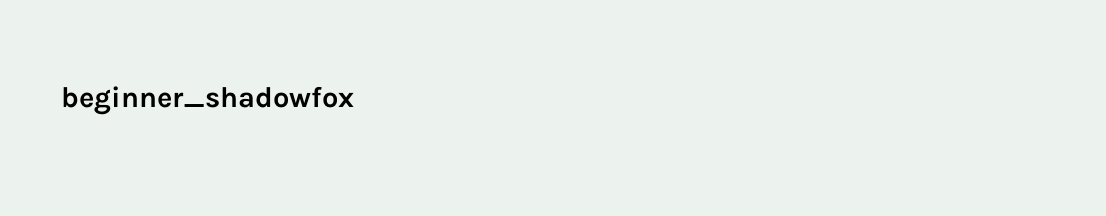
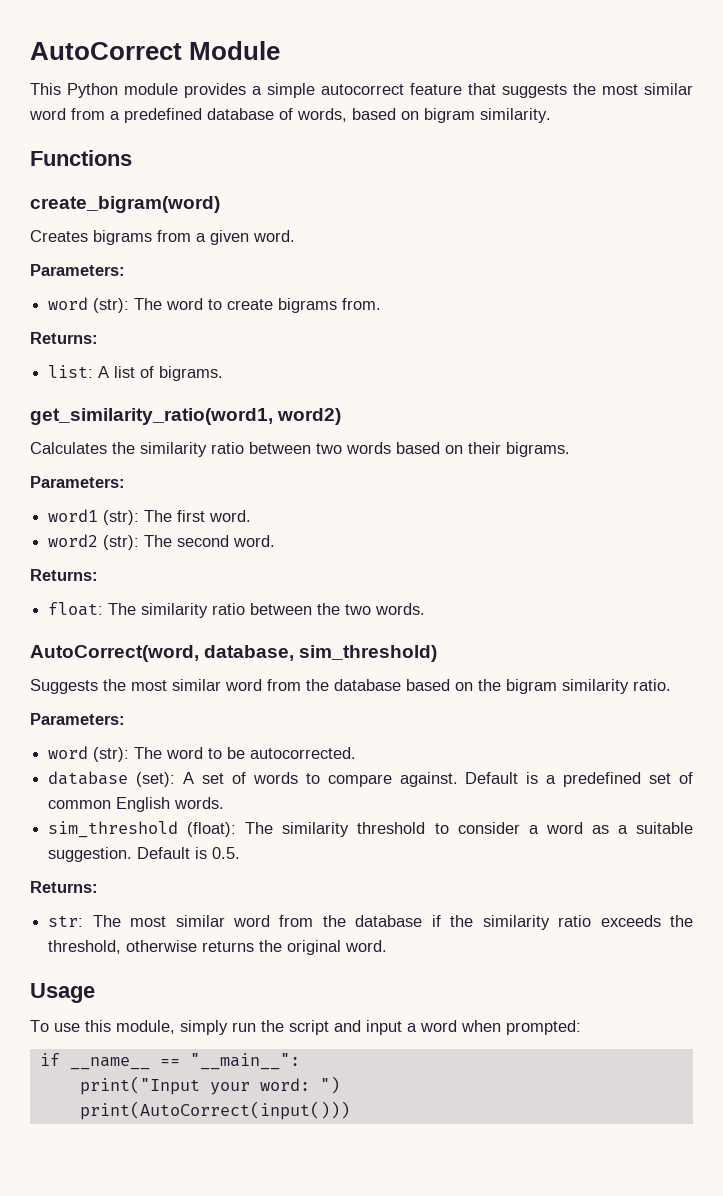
[61,86,354,115] beginner_shadowfox -> [30,41,281,60] [30,83,693,98] [29,108,551,123] [30,150,132,166] [30,196,220,213] [30,230,295,245] [30,264,125,276] [48,297,382,313] [30,332,98,344] [48,365,224,381] [30,408,342,425] [30,442,570,457] [30,476,125,488] [48,509,252,525] [48,534,276,550] [30,569,98,581] [48,602,426,618] [30,645,438,662] [30,679,671,694] [30,713,125,725] [48,746,357,762] [48,771,694,787] [48,797,225,812] [48,821,694,838] [48,847,241,862] [30,881,98,893] [48,915,693,930] [48,940,388,955] [30,983,95,1003] [30,1020,581,1035] [39,1053,300,1070] [79,1076,340,1095] [79,1101,350,1120] AutoCorrect Module // This Python module provides a simple autocorrect feature that suggests the most similar word from a predefined database of words, based on bigram similarity. // Functions // create_bigram(word) // Creates bigrams from a given word. // Parameters: // word (str): The word to create bigrams from. // Returns: // list: A list of bigrams. // get_similarity_ratio(word1, word2) // Calculates the similarity ratio between two words based on their bigrams. // Parameters: // word1 (str): The first word. // word2 (str): The second word. // Returns: // float: The similarity ratio between the two words. // AutoCorrect(word, database, sim_threshold) // Suggests the most similar word from the database based on the bigram similarity ratio. // Parameters: // word (str): The word to be autocorrected. // database (set): A set of words to compare against. Default is a predefined set of common English words. // sim_threshold (float): The similarity threshold to consider a word as a suitable suggestion. Default is 0.5. // Returns: // str: The most similar word from the database if the similarity ratio exceeds the threshold, otherwise returns the original word. // Usage // To use this module, simply run the script and input a word when prompted: // if __name__ == "__main__": // print("Input your word: ") // print(AutoCorrect(input()))

